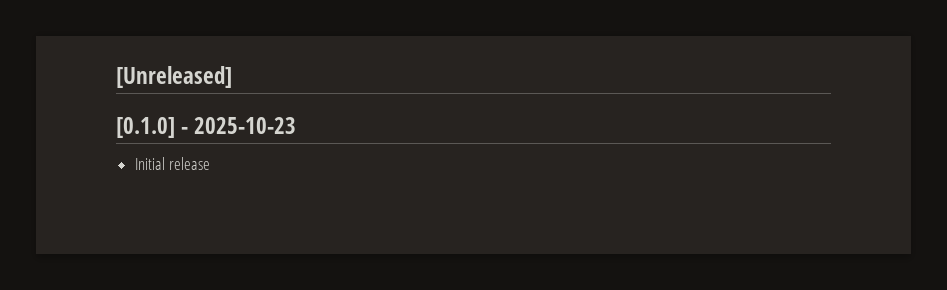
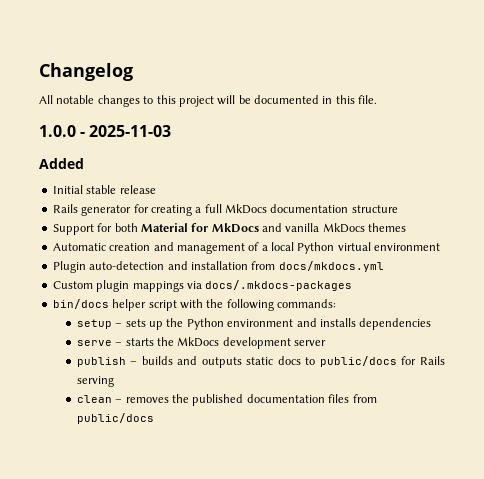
[116,66,232,88] [116,117,297,138] [Unreleased] // [0.1.0] - 2025-10-23 -> [39,63,133,81] [39,95,378,107] [39,125,172,137] [39,158,84,169] Changelog // All notable changes to this project will be documented in this file. // 1.0.0 - 2025-11-03 // Added
(165, 163) none -> [86,185,117,194] stable
(211, 163) none -> [52,204,398,216] [52,223,407,235] [52,242,441,254] [52,261,384,273] [52,280,353,292] [52,299,336,311] [76,318,432,330] [76,337,327,349] [76,356,446,368] [76,376,114,387] [76,394,377,406] [76,413,154,424] // Rails generator for creating a full MkDocs documentation structure // Support for both Material for MkDocs and vanilla MkDocs themes // Automatic creation and management of a local Python virtual environment // Plugin auto-detection and installation from docs/mkdocs.yml // Custom plugin mappings via docs/.mkdocs-packages // bin/docs helper script with the following commands: // setup – sets up the Python environment and installs dependencies // serve – starts the MkDocs development server // publish – builds and outputs static docs to public/docs for Rails serving // clean – removes the published documentation files from public/docs

